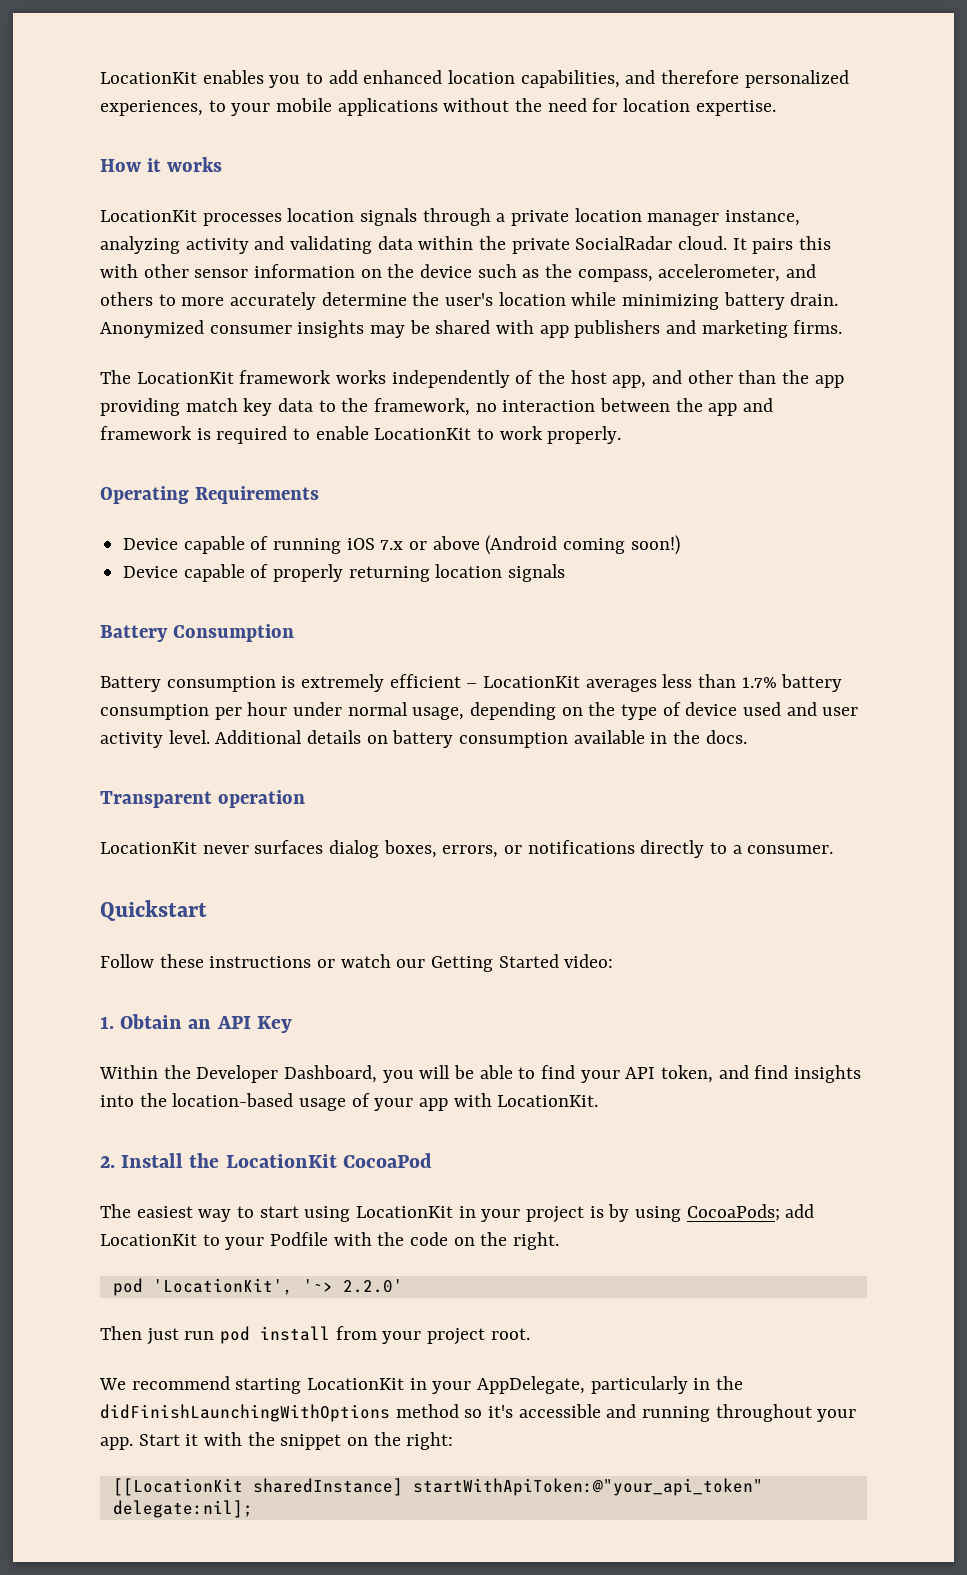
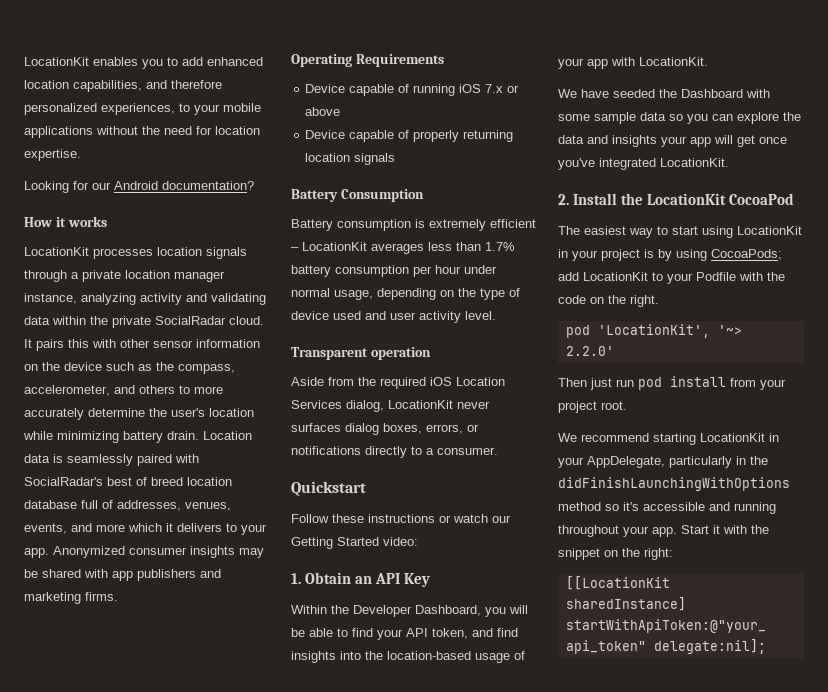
(776, 108) none -> [24,181,254,193] // Looking for our Android documentation?
(839, 299) none -> [203,431,252,440] [24,454,199,466] [24,477,232,486] [24,500,231,511] [24,523,267,535] [24,548,49,558] Location data is seamlessly paired with SocialRadar's best of breed location database full of addresses, venues, events, and more which it delivers to your app.
[100,370,844,388] [100,398,774,416] [100,426,622,444] // The LocationKit framework works independently of the host app, and other than the app providing match key data to the framework, no interaction between the app and framework is required to enable LocationKit to work properly. -> (118, 596) none
[485,535,680,555] (Android coming soon!) -> (341, 111) none
[215,730,747,748] [100,790,305,808] Additional details on battery consumption available in the docs. // Transparent operation // -> [291,347,431,360] [291,377,505,389] [291,400,384,412] // Transparent operation // Aside from the required iOS Location Services dialog,
(599, 1101) none -> [558,89,770,98] [558,112,801,124] [558,135,787,147] [558,158,729,170] // We have seeded the Dashboard with some sample data so you can explore the data and insights your app will get once you've integrated LocationKit.

